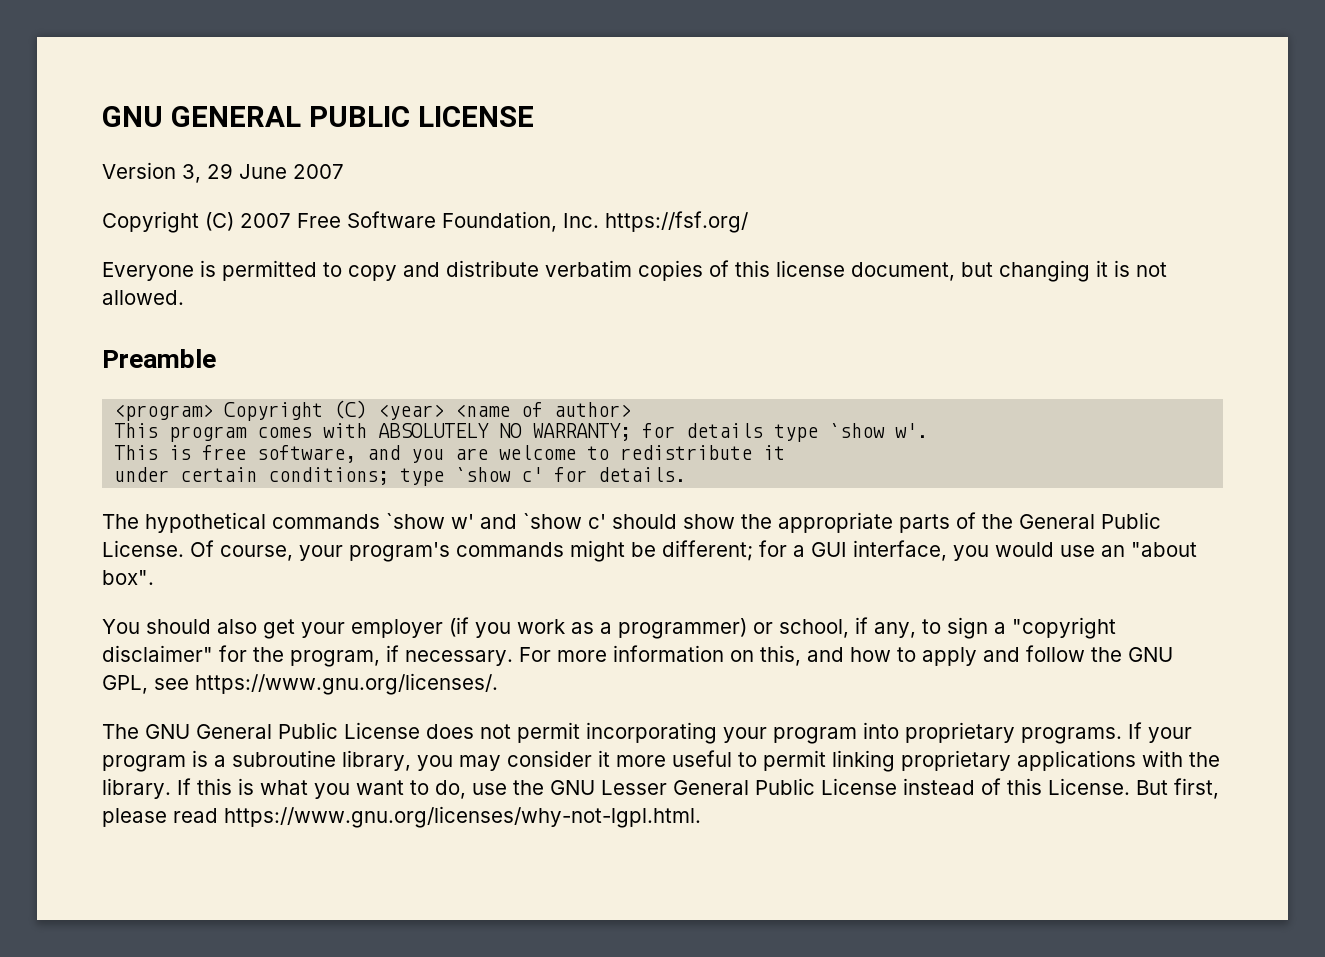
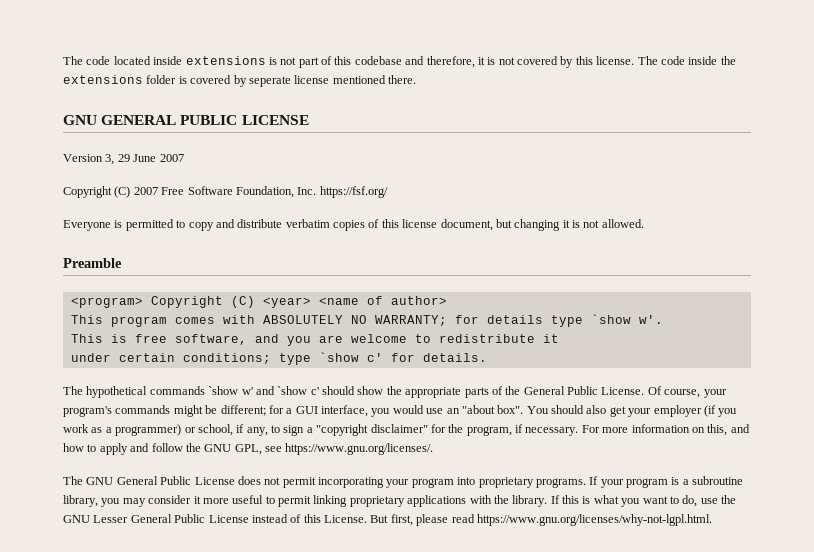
(102, 116) none -> [63,56,736,68] [63,75,416,87] The code located inside extensions is not part of this codebase and therefore, it is not covered by this license. The code inside the extensions folder is covered by seperate license mentioned there. //
(154, 577) // -> (524, 409) none

